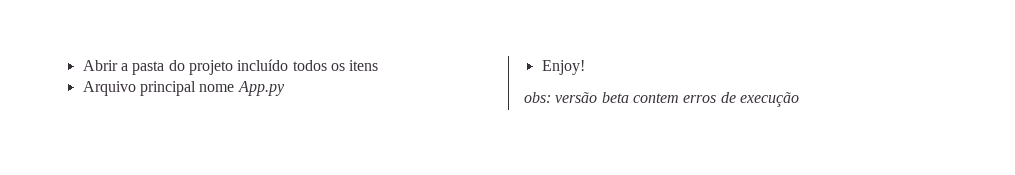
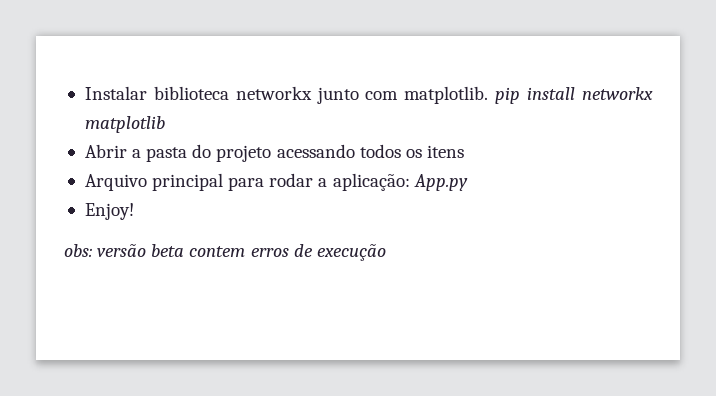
(82, 65) none -> [84,86,653,104] [84,116,165,133] Instalar biblioteca networkx junto com matplotlib. pip install networkx matplotlib //
[237,59,289,71] incluído -> [276,144,355,158] acessando
[199,84,235,92] nome -> [228,173,410,191] para rodar a aplicação:

